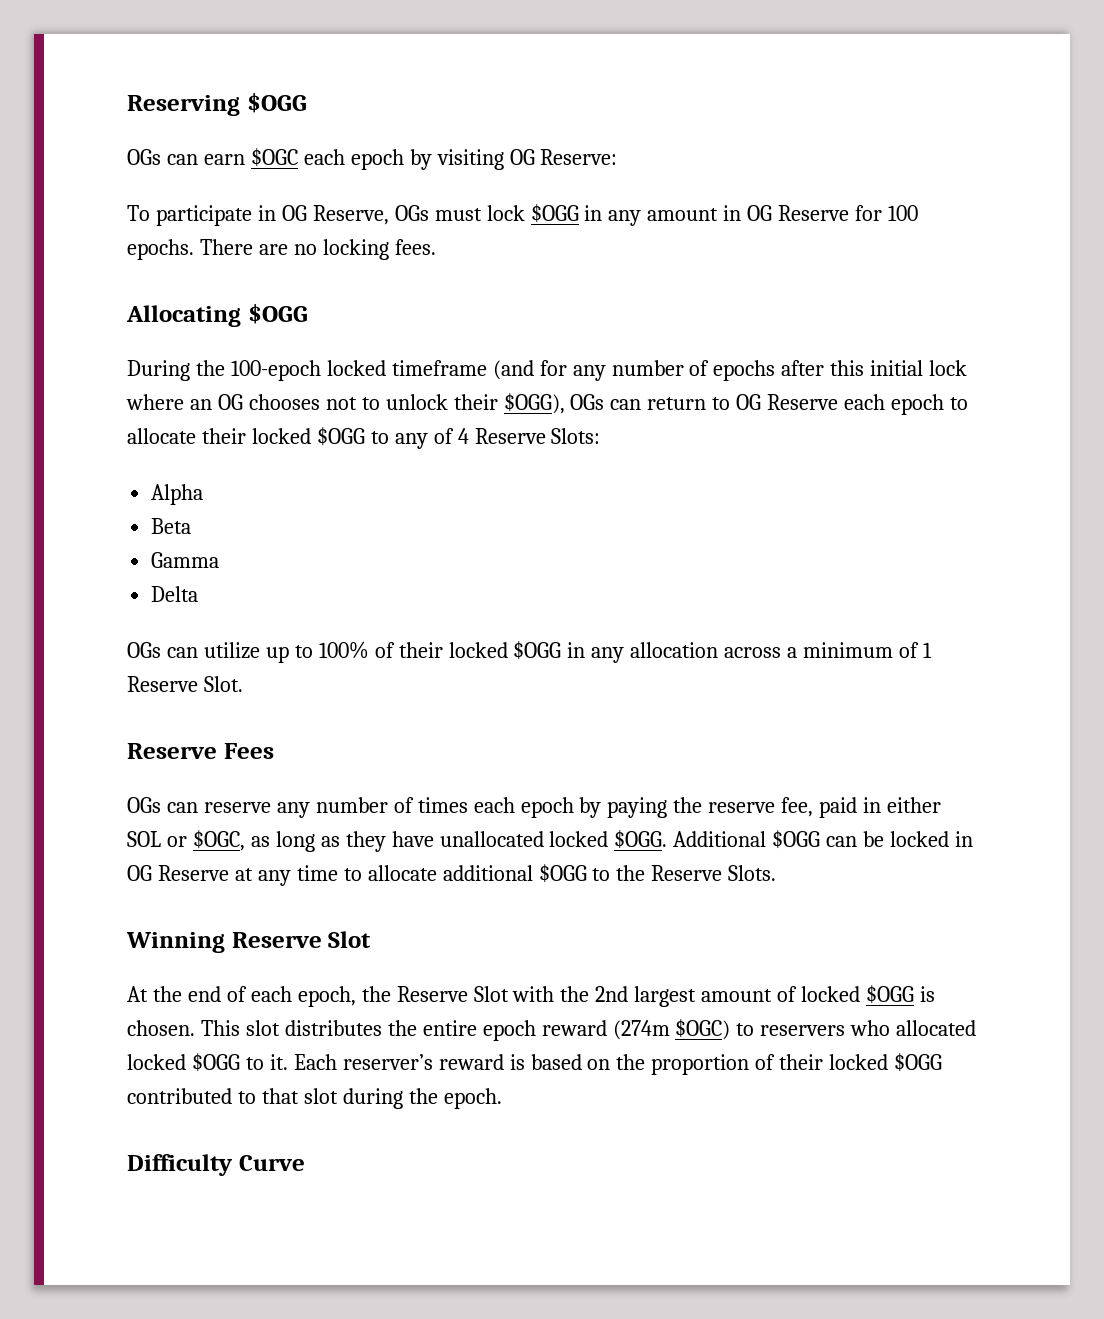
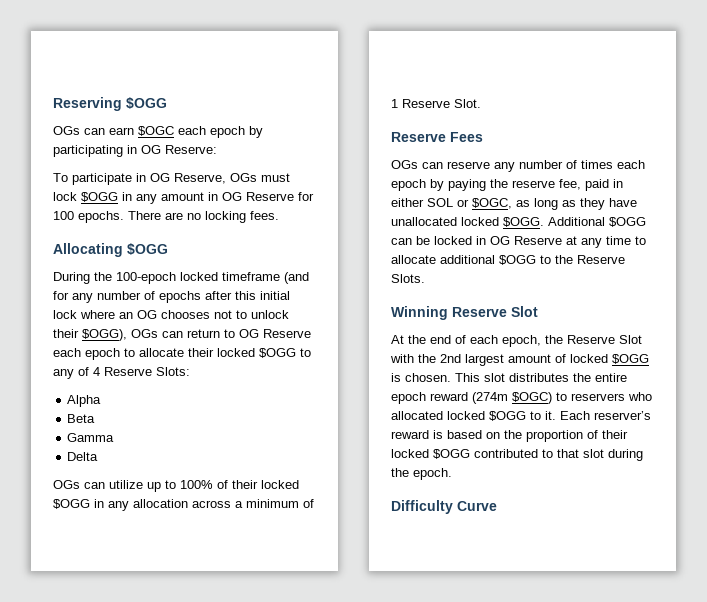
[436,149,504,170] visiting -> [53,145,137,157] participating in

